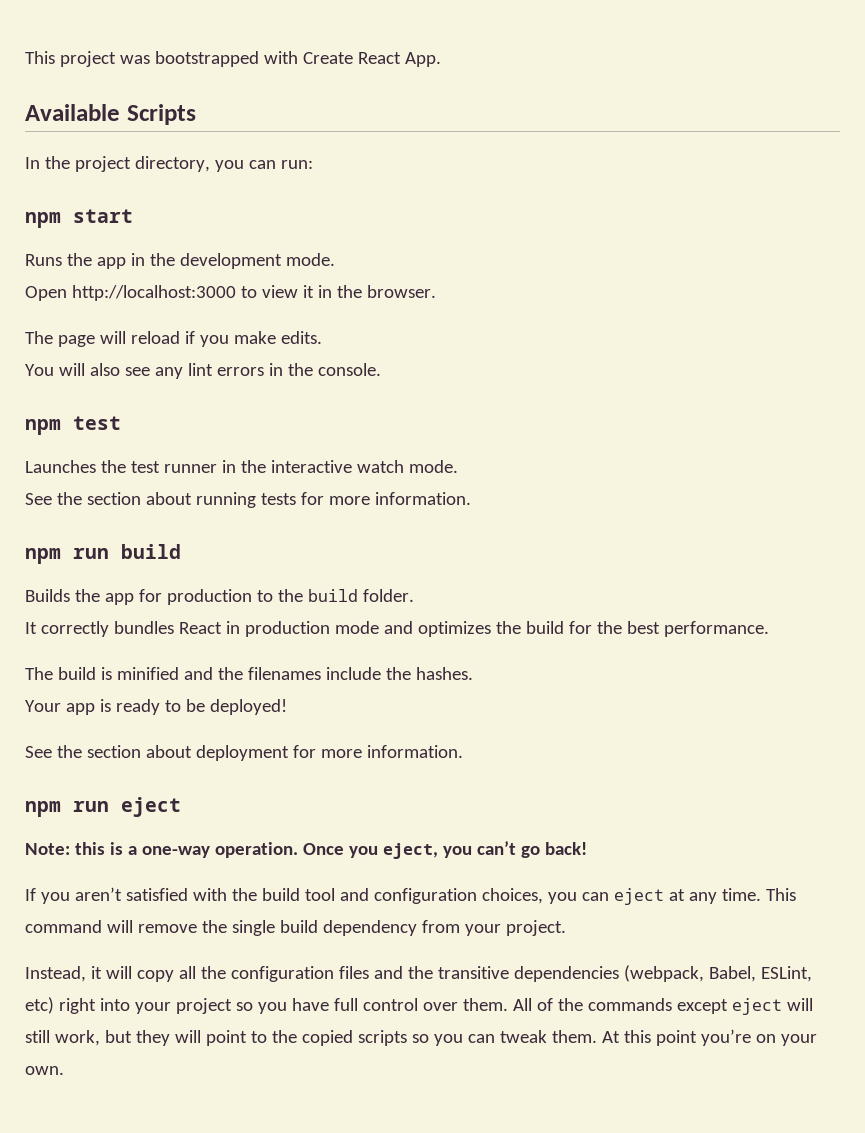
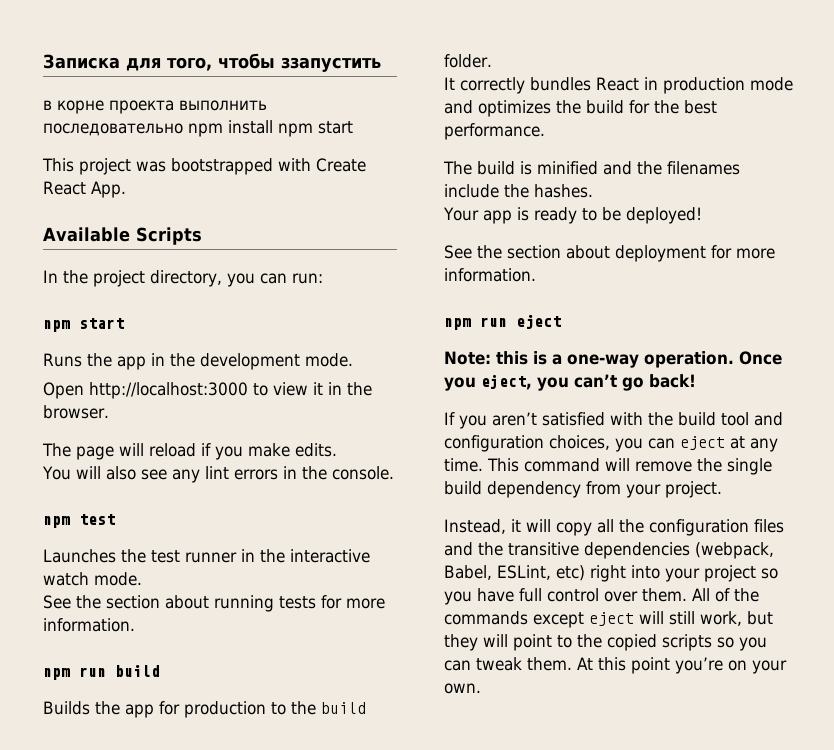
(25, 57) none -> [43,53,381,72] [43,100,267,114] [43,120,353,137] Записка для того, чтобы ззапустить // в корне проекта выполнить последовательно npm install npm start //

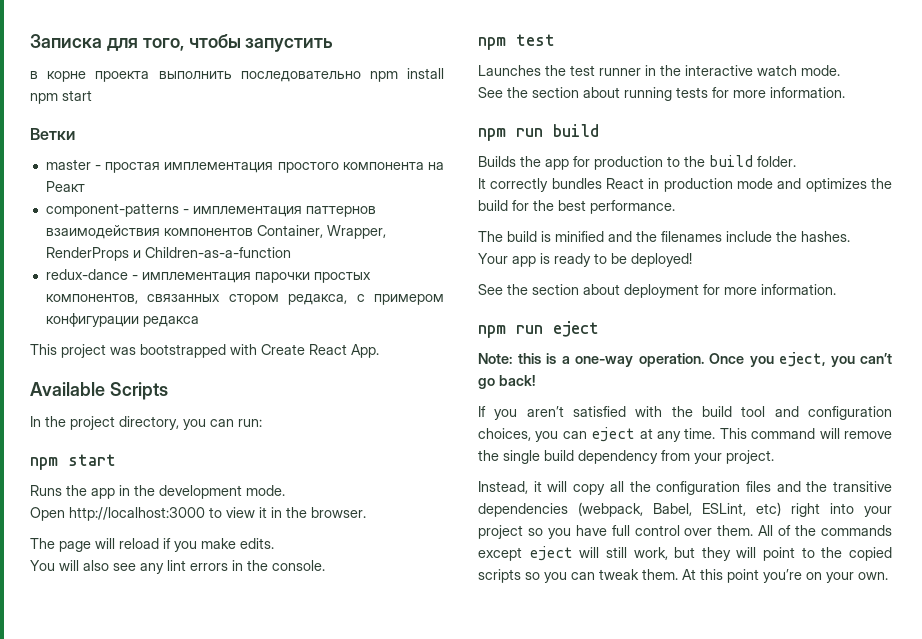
[281,57,381,72] ззапустить -> [245,38,334,52] запустить
(353, 127) none -> [30,128,75,140] [45,159,445,173] [45,181,85,192] [45,203,376,217] [45,225,386,239] [45,247,291,261] [45,269,371,283] [45,294,445,305] [45,313,199,327] // Ветки // master - простая имплементация простого компонента на Реакт // component-patterns - имплементация паттернов взаимодействия компонентов Container, Wrapper, RenderProps и Children-as-a-function // redux-dance - имплементация парочки простых компонентов, связанных стором редакса, с примером конфигурации редакса

